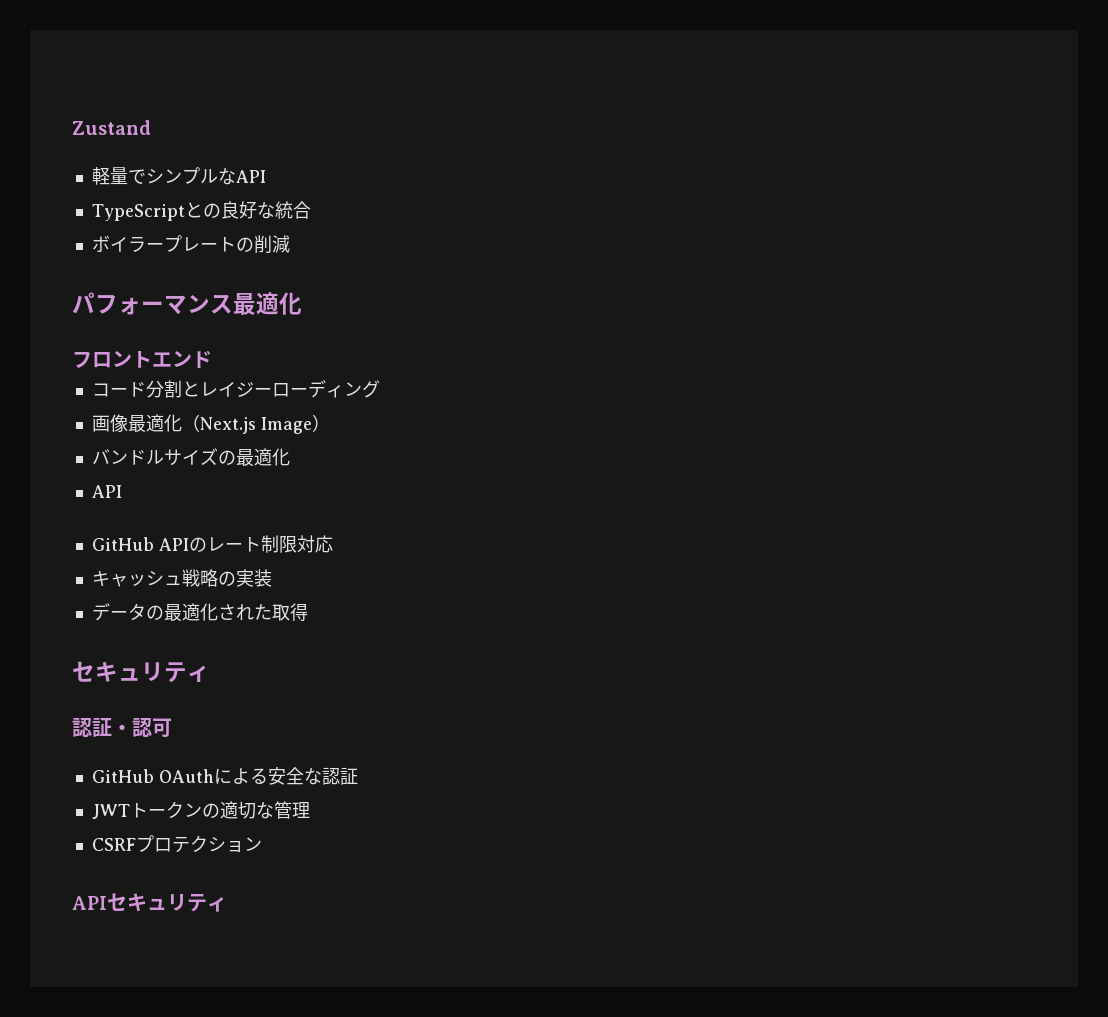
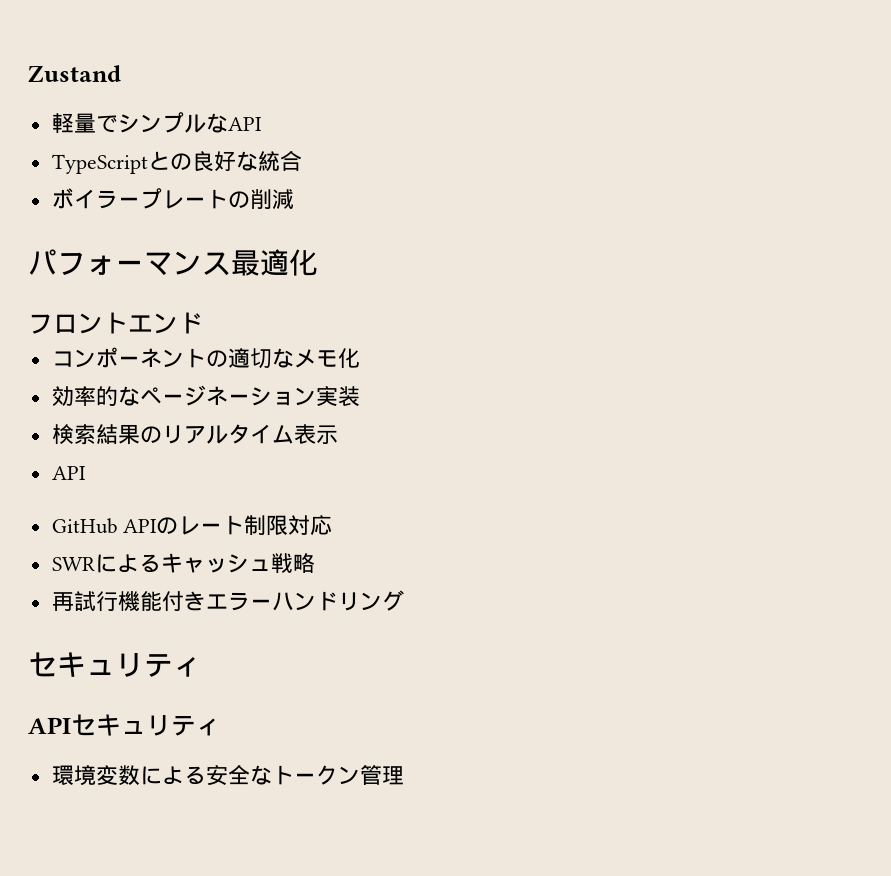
[109,380,380,398] [91,414,330,434] [91,448,290,466] ード分割とレイジーローディング // 画像最適化（Next.js Image） // バンドルサイズの最適化 -> [73,347,360,369] [51,385,360,407] [51,424,338,445] ンポーネントの適切なメモ化 // 効率的なページネーション実装 // 検索結果のリアルタイム表示
(333, 544) none -> [51,554,161,573] SWRによる
[217,569,272,587] [91,603,308,621] [72,661,210,683] [72,718,172,737] [91,767,358,785] [91,801,310,819] [91,835,262,853] [72,893,227,912] の実装 // データの最適化された取得 // セキュリティ // 認証・認可 // GitHub OAuthによる安全な認証 // JWTトークンの適切な管理 // CSRFプロテクション // APIセキュリティ -> [51,590,404,612] [28,652,202,677] [28,714,221,736] [51,765,404,786] // 再試行機能付きエラーハンドリング // セキュリティ // APIセキュリティ // 環境変数による安全なトークン管理

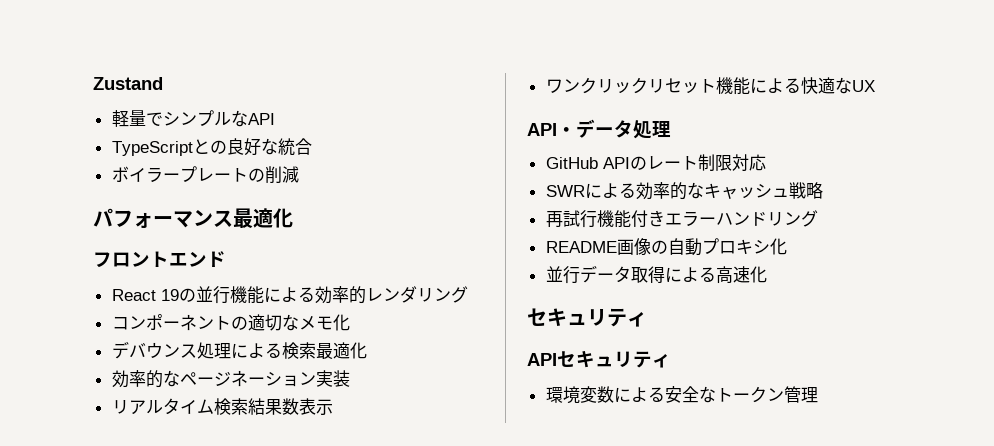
(203, 323) none -> [111,286,468,304] // React 19の並行機能による効率的レンダリング
(360, 358) none -> [111,341,367,359] // デバウンス処理による検索最適化
[51,424,162,445] 検索結果の -> (350, 378) none
(294, 434) none -> [213,398,299,415] 検索結果数
[51,466,86,480] API -> [545,77,875,95] [527,119,671,139] ワンクリックリセット機能による快適なUX // API・データ処理
(161, 563) none -> [635,182,704,200] 効率的な
(404, 600) none -> [545,238,787,256] [545,265,767,284] // README画像の自動プロキシ化 // 並行データ取得による高速化

